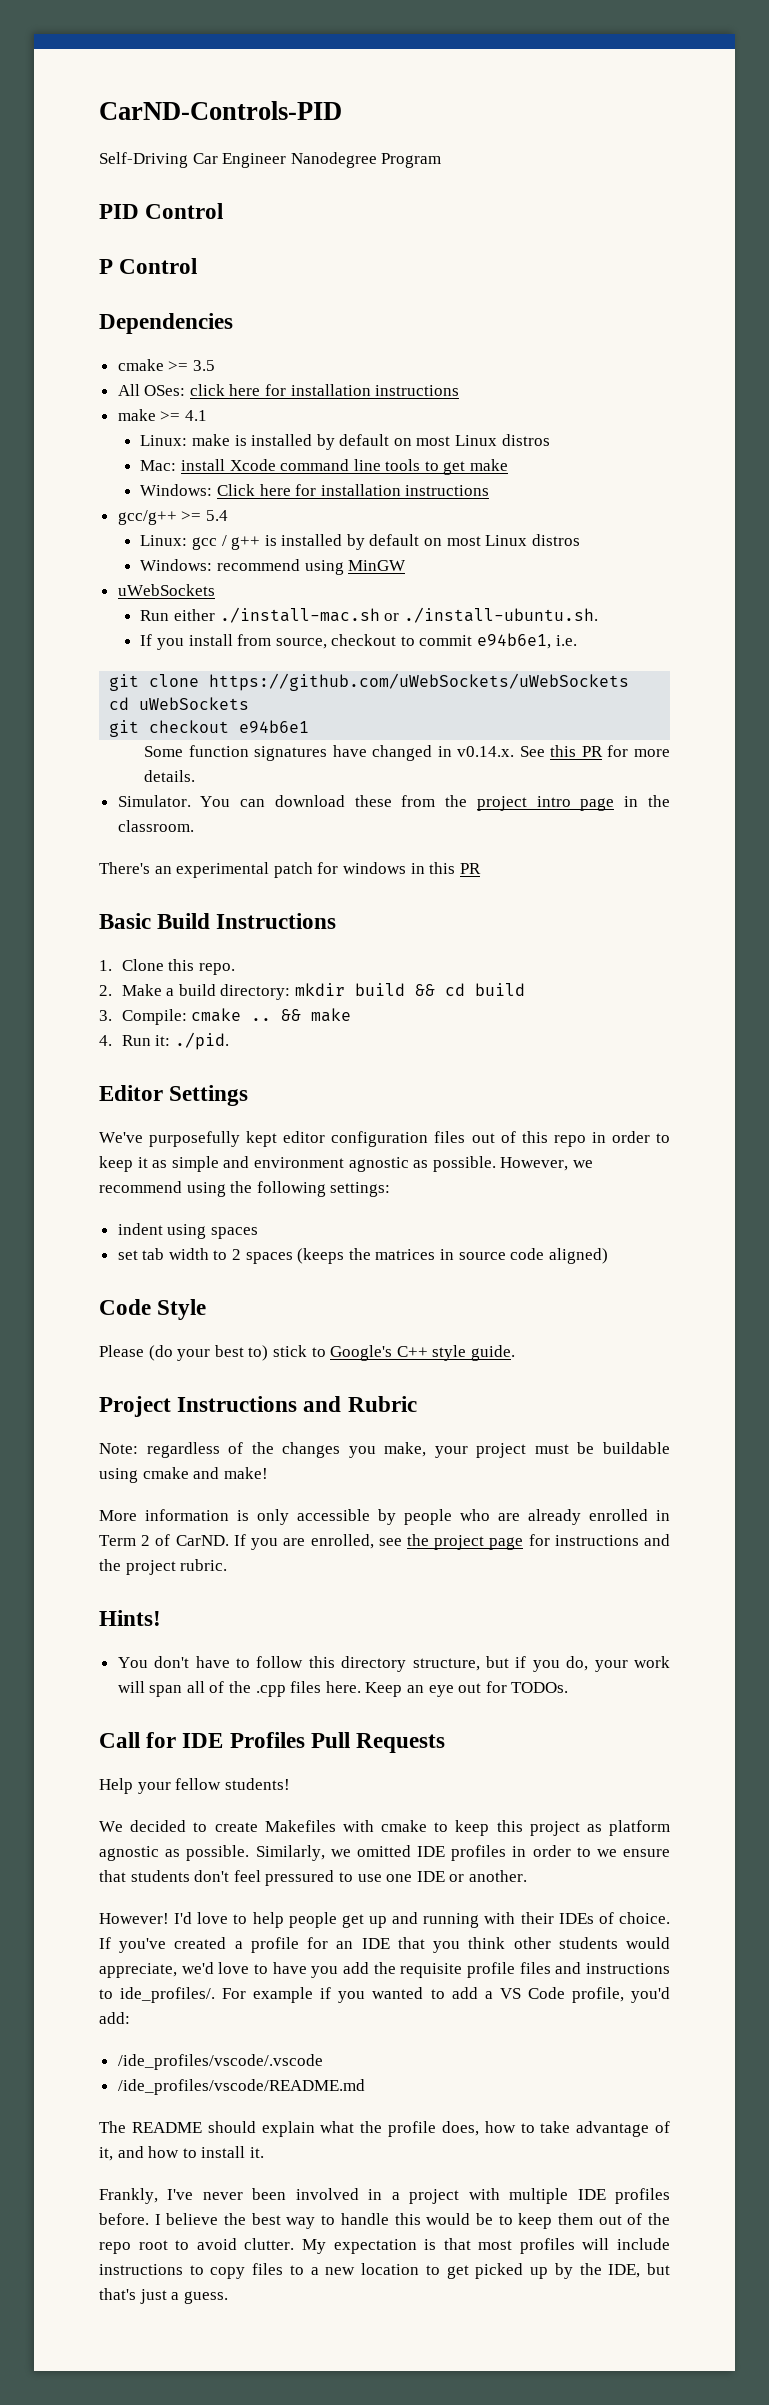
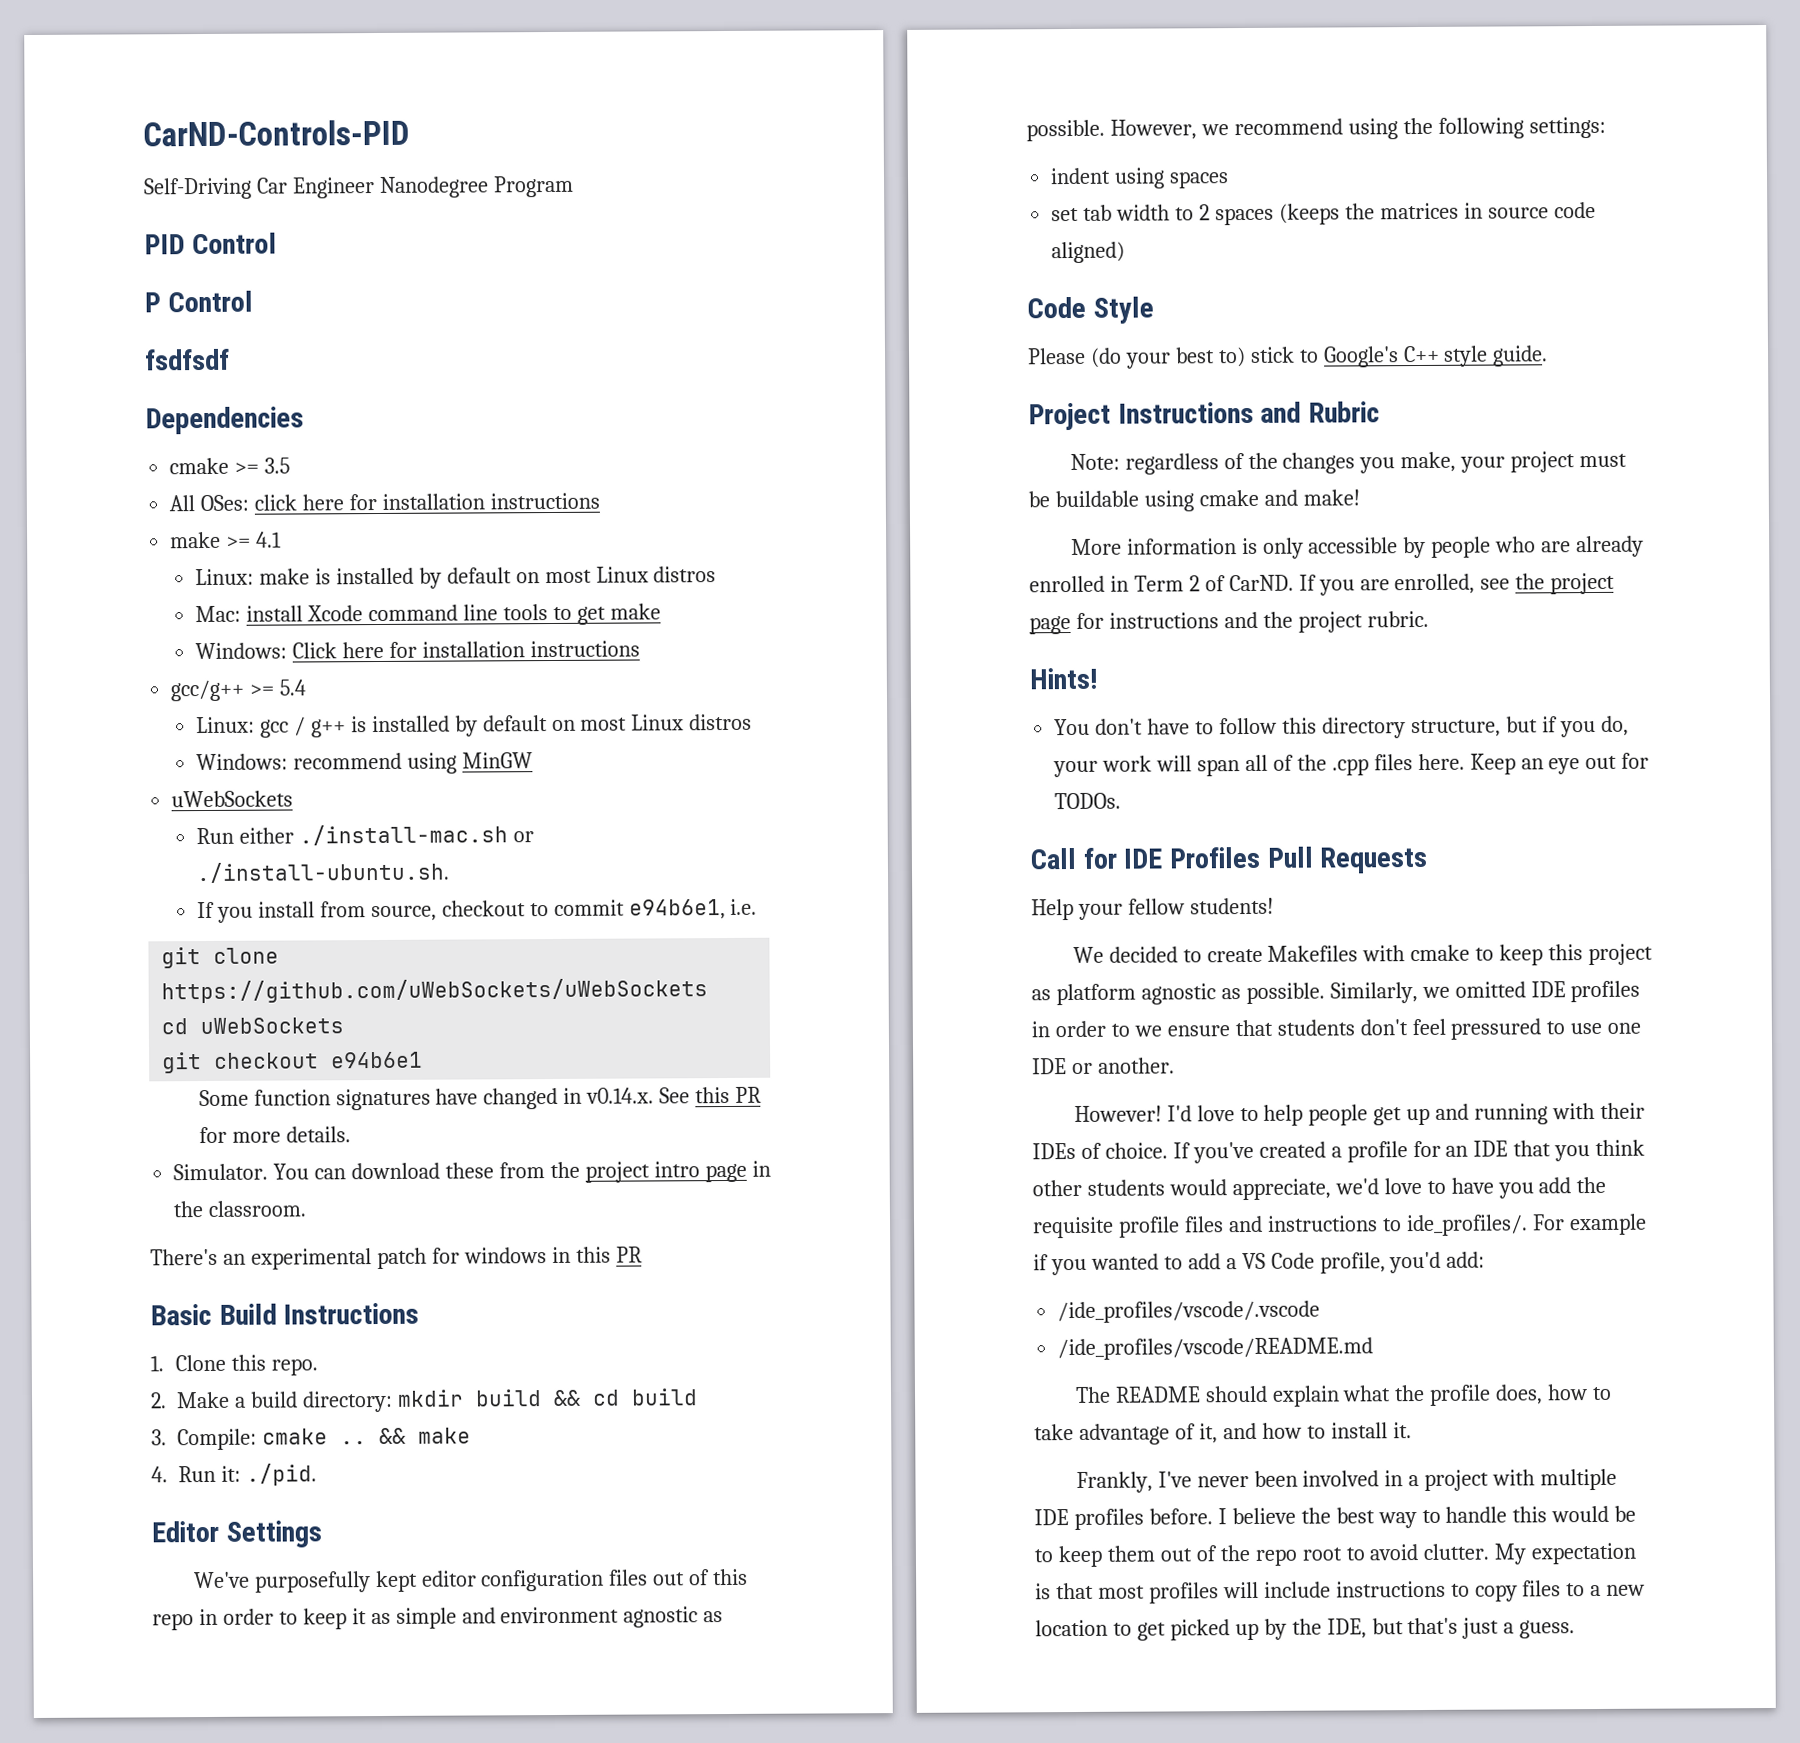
(198, 266) none -> [144,348,230,371] // fsdfsdf

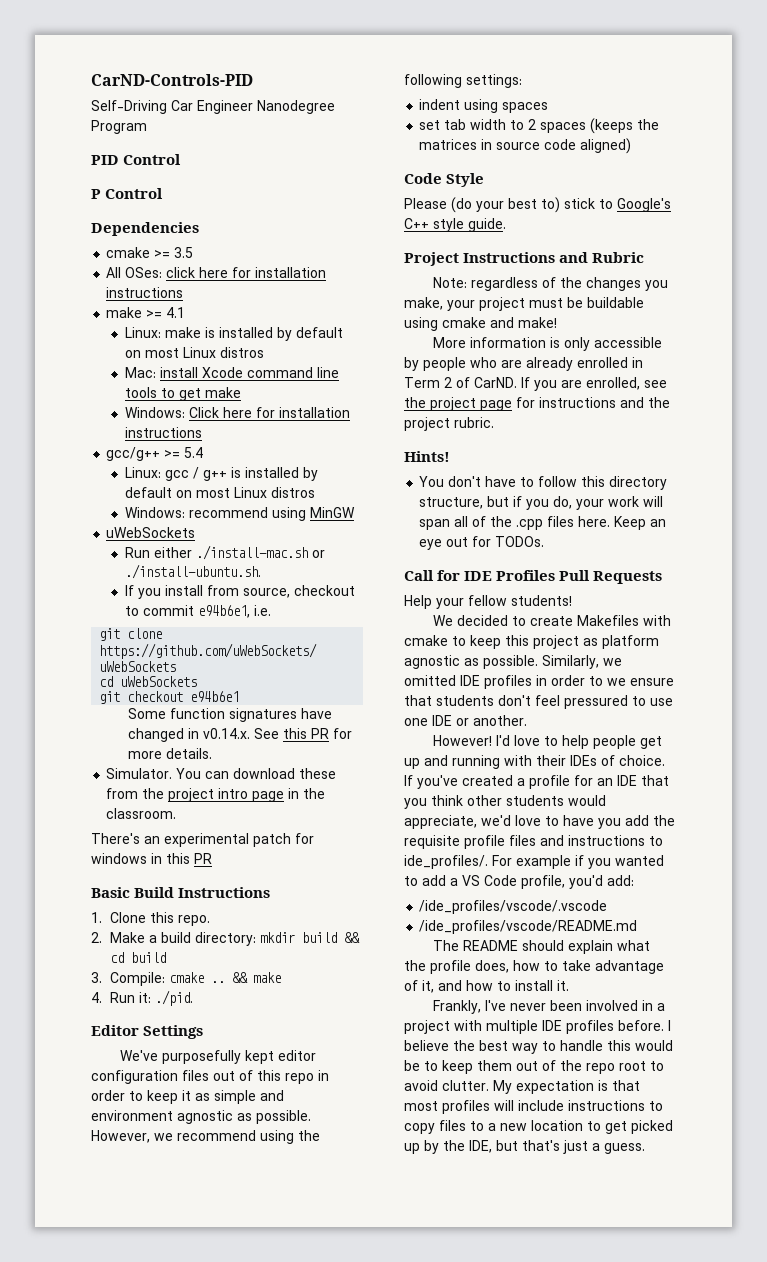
[144,348,230,371] // fsdfsdf -> (164, 193) none

